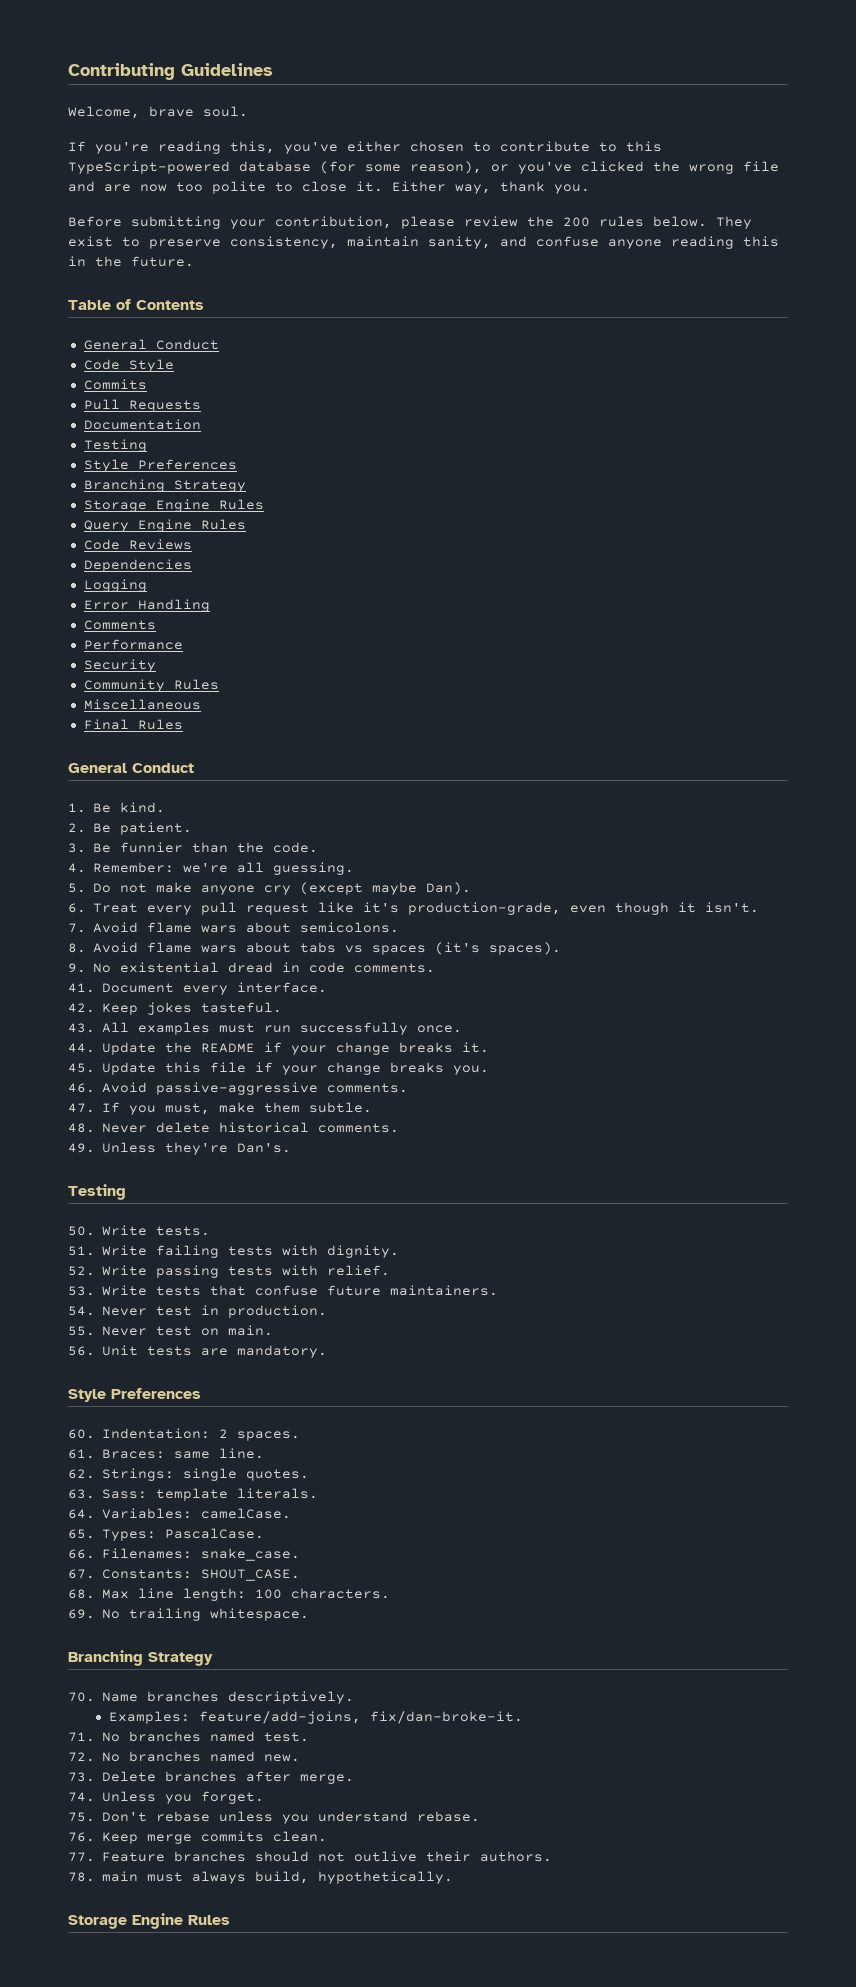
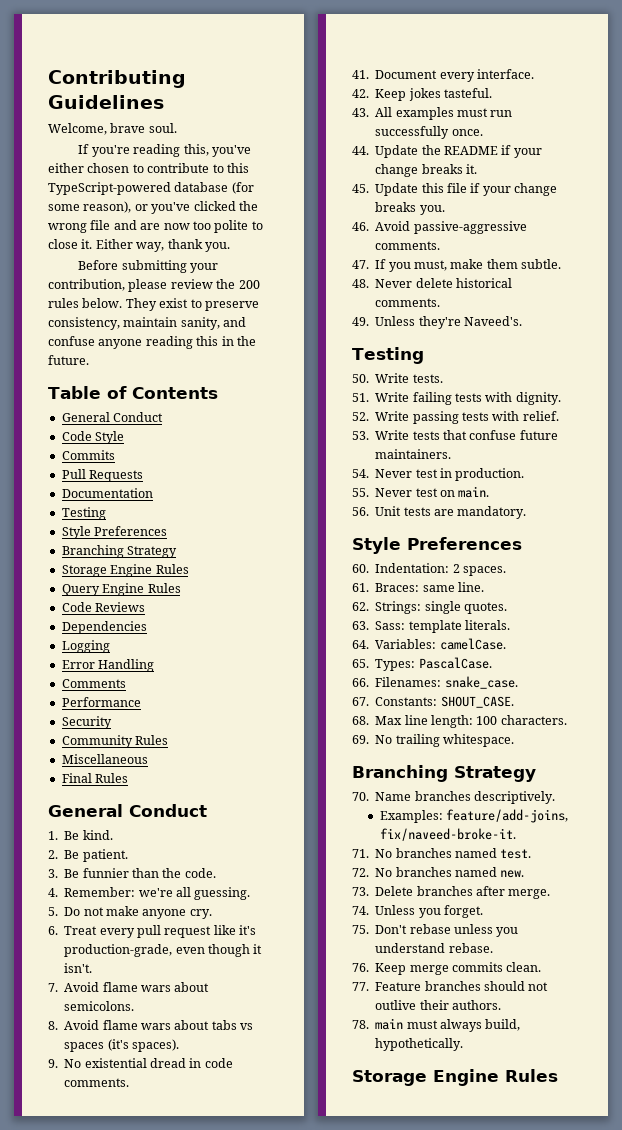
[264,882,472,895] cry (except maybe Dan). -> [189,909,212,919] cry.
[237,1143,292,1153] Dan's. -> [464,316,522,326] Naveed's.
[369,1711,523,1724] fix/dan-broke-it. -> [379,828,516,841] fix/naveed-broke-it.

